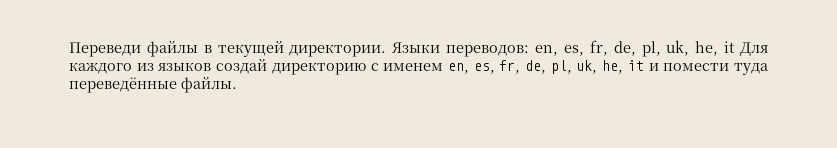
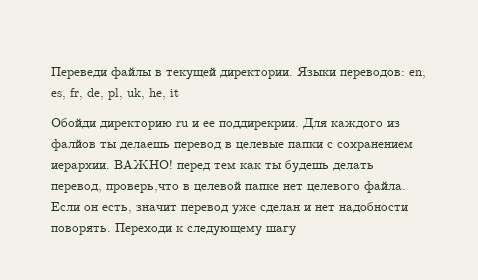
[740,42,769,56] [69,59,769,75] [69,77,237,93] Для каждого из языков создай директорию с именем en, es, fr, de, pl, uk, he, it и помести туда переведённые файлы. -> [51,118,400,130] [51,139,413,151] [51,160,374,173] [51,181,406,193] [51,202,408,215] [51,223,296,236] // Обойди директорию ru и ее поддирекрии. Для каждого из фалйов ты делаешь перевод в целевые папки с сохранением иерархии. ВАЖНО! перед тем как ты будешь делать перевод, проверь,что в целевой папке нет целевого файла. Если он есть, значит перевод уже сделан и нет надобности поворять. Переходи к следующему шагу

